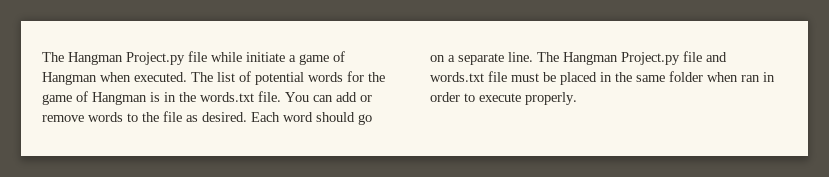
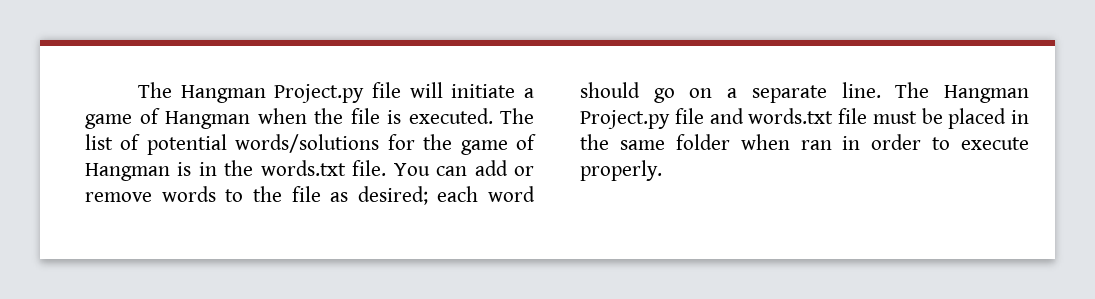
[42,51,242,65] The Hangman Project.py file while -> [138,82,443,103] The Hangman Project.py file will
(131, 77) none -> [314,108,401,124] the file is
[308,72,343,82] words -> [235,134,380,153] words/solutions
[202,112,280,122] desired. Each -> [357,186,479,205] desired; each

